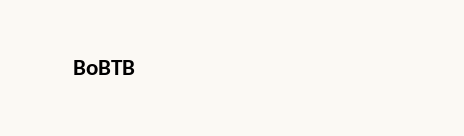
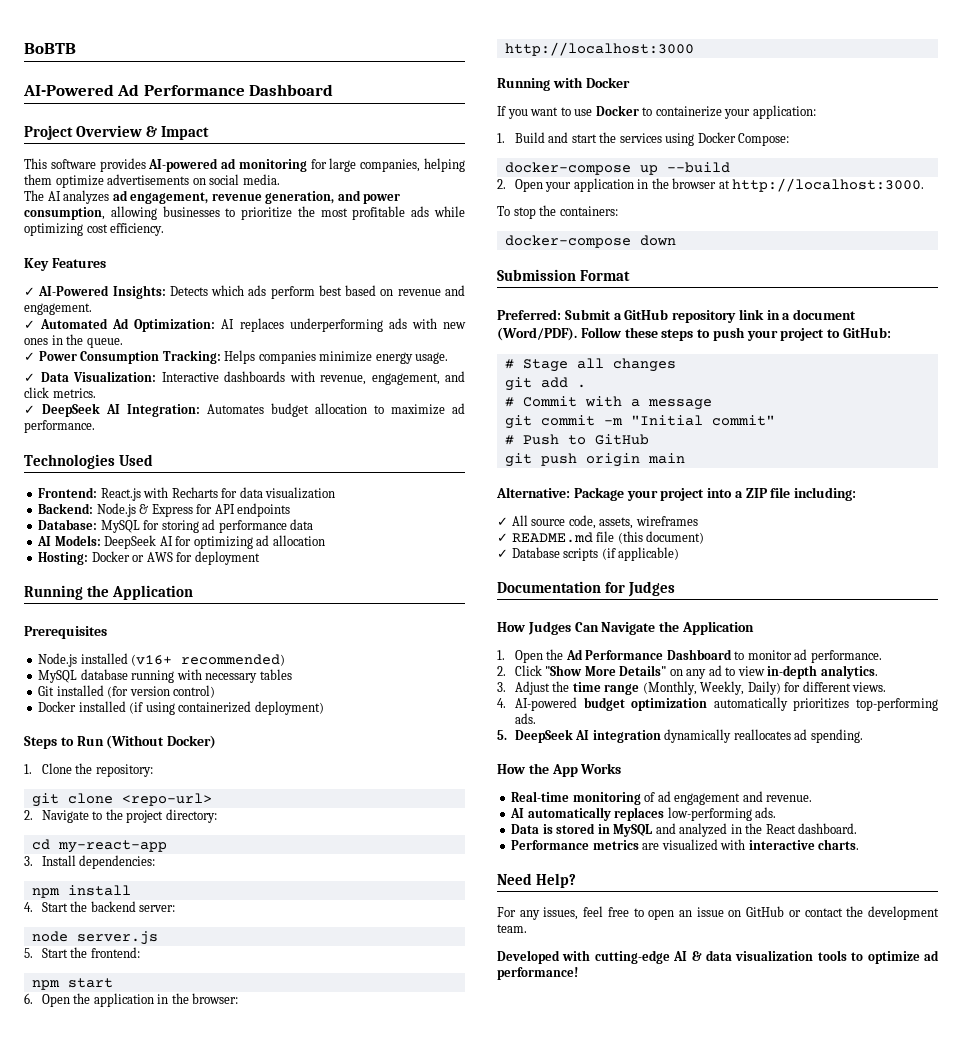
(135, 67) none -> [23,84,334,96] [24,125,210,140] [24,158,465,172] [24,174,280,188] [24,190,401,204] [24,206,465,220] [24,223,165,236] [24,258,106,271] [24,285,465,299] [24,303,92,315] [24,318,466,332] [24,334,123,348] [24,350,449,364] [24,371,465,385] [24,387,96,398] [24,403,465,417] [24,420,95,433] [24,454,154,469] [38,487,336,501] [38,503,291,517] [38,519,314,533] [37,535,325,549] [38,551,260,565] [24,585,194,600] [24,626,107,639] [38,653,286,667] [38,669,292,683] [38,685,216,698] [38,701,324,715] [24,735,217,749] [24,763,153,777] [31,793,212,807] [24,809,217,823] [31,839,167,853] [24,855,156,869] [31,885,131,898] [24,901,176,912] [31,931,158,945] [24,947,140,958] [31,978,113,990] [24,993,239,1007] [504,42,694,56] [497,77,630,91] [497,105,816,119] [497,132,790,146] [504,162,730,175] [497,178,925,192] [497,205,618,219] [504,235,676,248] [497,269,631,281] [497,309,857,323] [497,327,892,341] [504,358,676,372] [504,377,586,391] [504,396,712,410] [504,415,775,429] [504,434,649,445] [504,453,685,467] [496,487,857,501] [497,515,698,529] [497,531,705,544] [497,547,680,561] [497,581,676,597] [497,621,754,635] [497,649,882,663] [497,665,878,679] [497,681,887,695] [497,697,938,711] [514,713,536,724] [497,729,863,743] [497,763,622,777] [511,791,813,805] [510,807,777,821] [511,823,858,837] [511,839,860,851] [497,873,577,888] [497,906,940,920] [497,924,527,933] [497,950,939,964] [497,967,578,980] // AI-Powered Ad Performance Dashboard // Project Overview & Impact // This software provides AI-powered ad monitoring for large companies, helping them optimize advertisements on social media. // The AI analyzes ad engagement, revenue generation, and power consumption, allowing businesses to prioritize the most profitable ads while optimizing cost efficiency. // Key Features // ✓ AI-Powered Insights: Detects which ads perform best based on revenue and engagement. // ✓ Automated Ad Optimization: AI replaces underperforming ads with new ones in the queue. // ✓ Power Consumption Tracking: Helps companies minimize energy usage. // ✓ Data Visualization: Interactive dashboards with revenue, engagement, and click metrics. // ✓ DeepSeek AI Integration: Automates budget allocation to maximize ad performance. // Technologies Used // Frontend: React.js with Recharts for data visualization // Backend: Node.js & Express for API endpoints // Database: MySQL for storing ad performance data // AI Models: DeepSeek AI for optimizing ad allocation // Hosting: Docker or AWS for deployment // Running the Application // Prerequisites // Node.js installed (v16+ recommended) // MySQL database running with necessary tables // Git installed (for version control) // Docker installed (if using containerized deployment) // Steps to Run (Without Docker) // 1. Clone the repository: // git clone <repo-url> // 2. Navigate to the project directory: // cd my-react-app // 3. Install dependencies: // npm install // 4. Start the backend server: // node server.js // 5. Start the frontend: // npm start // 6. Open the application in the browser: // http://localhost:3000 // Running with Docker // If you want to use Docker to containerize your application: // 1. Build and start the services using Docker Compose: // docker-compose up --build // 2. Open your application in the browser at http://localhost:3000. // To stop the containers: // docker-compose down // Submission Format // Preferred: Submit a GitHub repository link in a document (Word/PDF). Follow these steps to push your project to GitHub: // # Stage all changes // git add . // # Commit with a message // git commit -m "Initial commit" // # Push to GitHub // git push origin main // Alternative: Package your project into a ZIP file including: // ✓ All source code, assets, wireframes // ✓ README.md file (this document) // ✓ Database scripts (if applicable) // Documentation for Judges // How Judges Can Navigate the Application // 1. Open the Ad Performance Dashboard to monitor ad performance. // 2. Click "Show More Details" on any ad to view in-depth analytics. // 3. Adjust the time range (Monthly, Weekly, Daily) for different views. // 4. AI-powered budget optimization automatically prioritizes top-performing ads. // 5. DeepSeek AI integration dynamically reallocates ad spending. // How the App Works // Real-time monitoring of ad engagement and revenue. // AI automatically replaces low-performing ads. // Data is stored in MySQL and analyzed in the React dashboard. // Performance metrics are visualized with interactive charts. // Need Help? // For any issues, feel free to open an issue on GitHub or contact the development team. // Developed with cutting-edge AI & data visualization tools to optimize ad performance!

